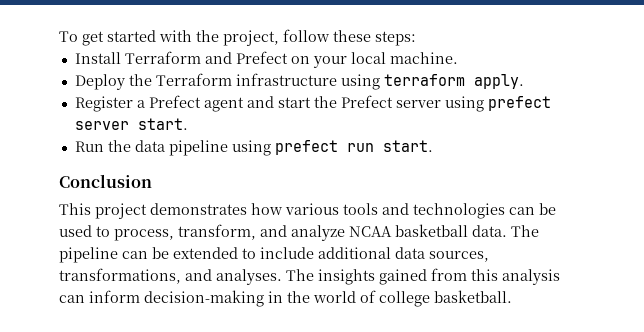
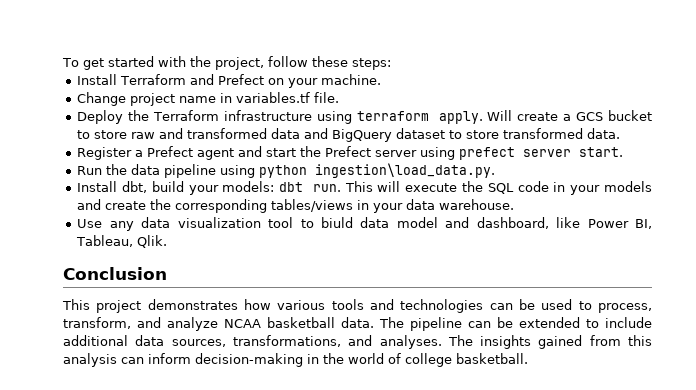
[350,52,386,64] local -> (319, 83) none
(458, 58) none -> [77,92,340,106] // Change project name in variables.tf file.
(524, 81) none -> [487,110,653,121] [77,128,621,142] Will create a GCS bucket to store raw and transformed data and BigQuery dataset to store transformed data.
[274,140,433,155] prefect run start. -> [259,163,496,178] [77,181,652,195] [77,199,515,213] [77,217,652,231] [76,235,168,248] python ingestion\load_data.py. // Install dbt, build your models: dbt run. This will execute the SQL code in your models and create the corresponding tables/views in your data warehouse. // Use any data visualization tool to biuld data model and dashboard, like Power BI, Tableau, Qlik.

